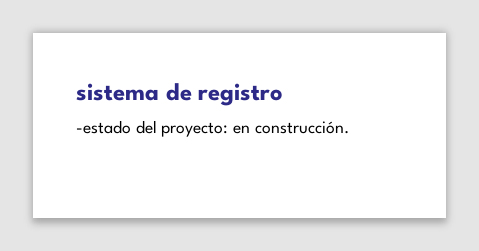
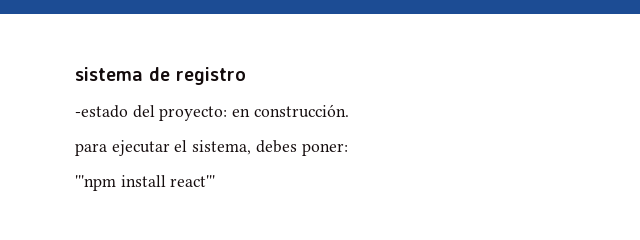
(349, 127) none -> [75,140,348,156] [75,175,216,191] // para ejecutar el sistema, debes poner: // '''npm install react'''

